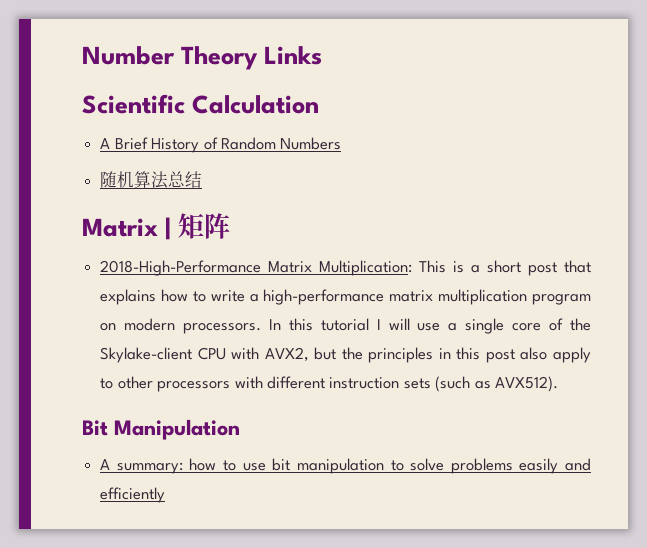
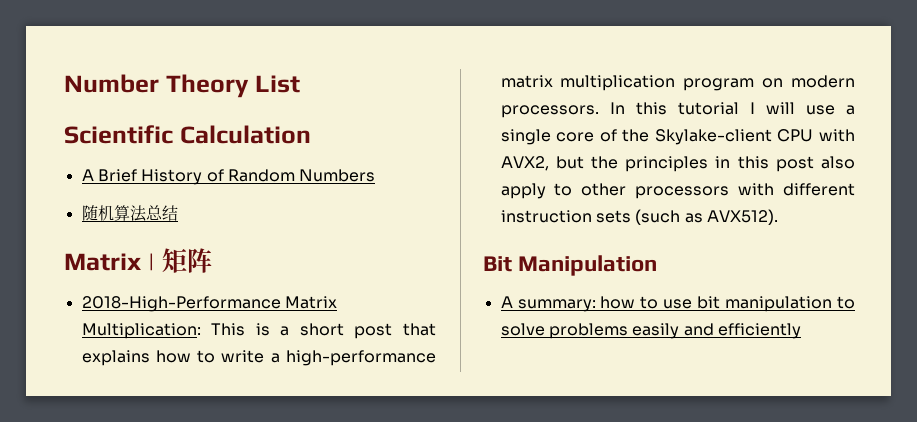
[264,46,323,65] Links -> [254,75,300,93] List

